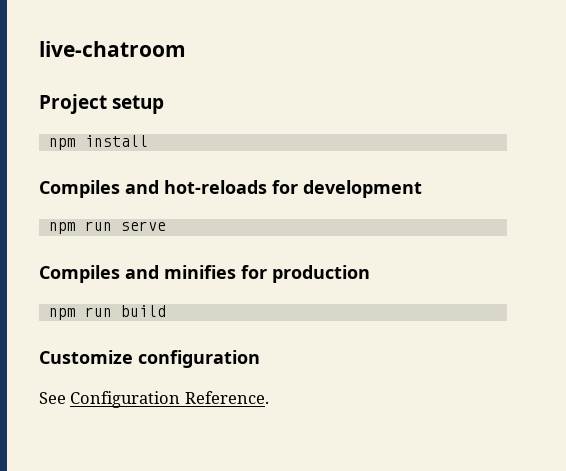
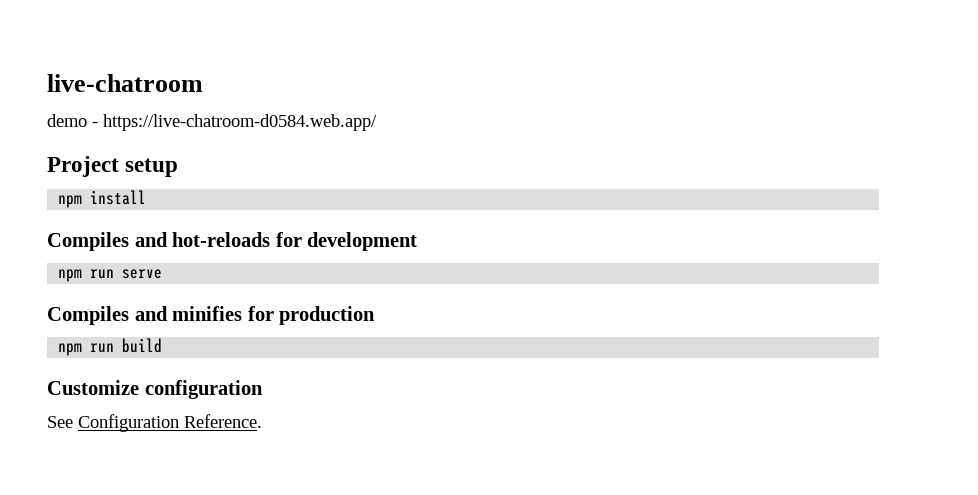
(186, 49) none -> [47,114,377,131] // demo - https://live-chatroom-d0584.web.app/

